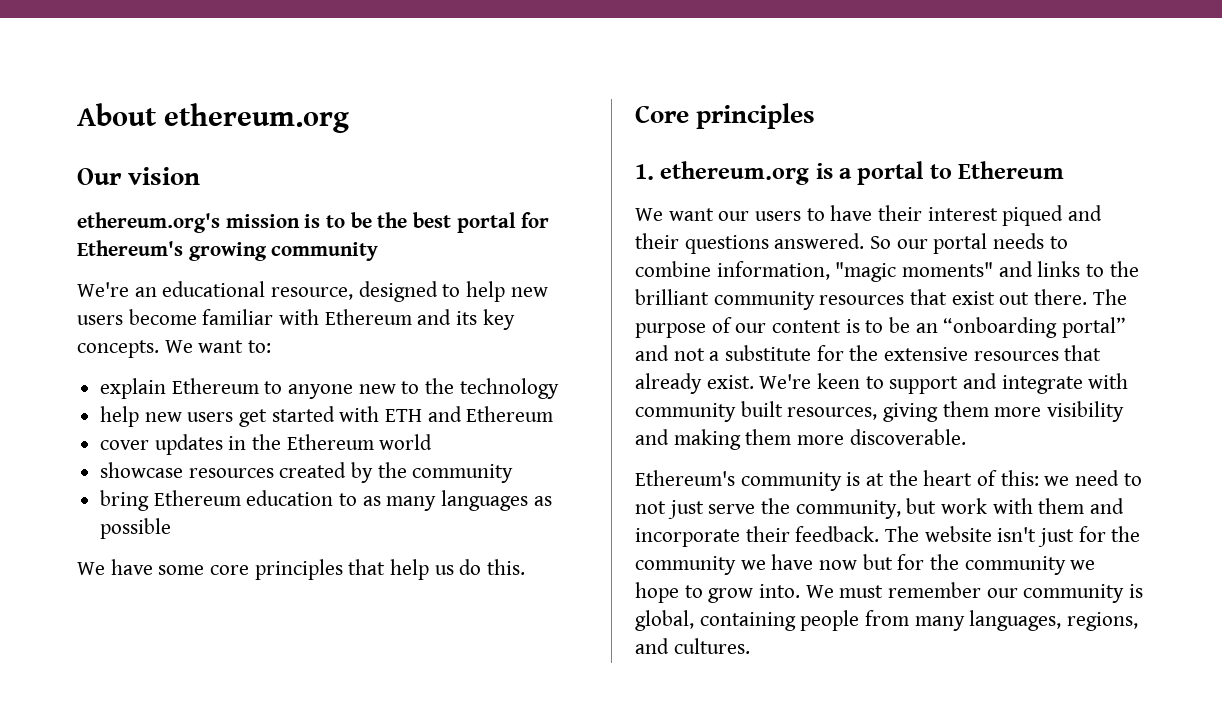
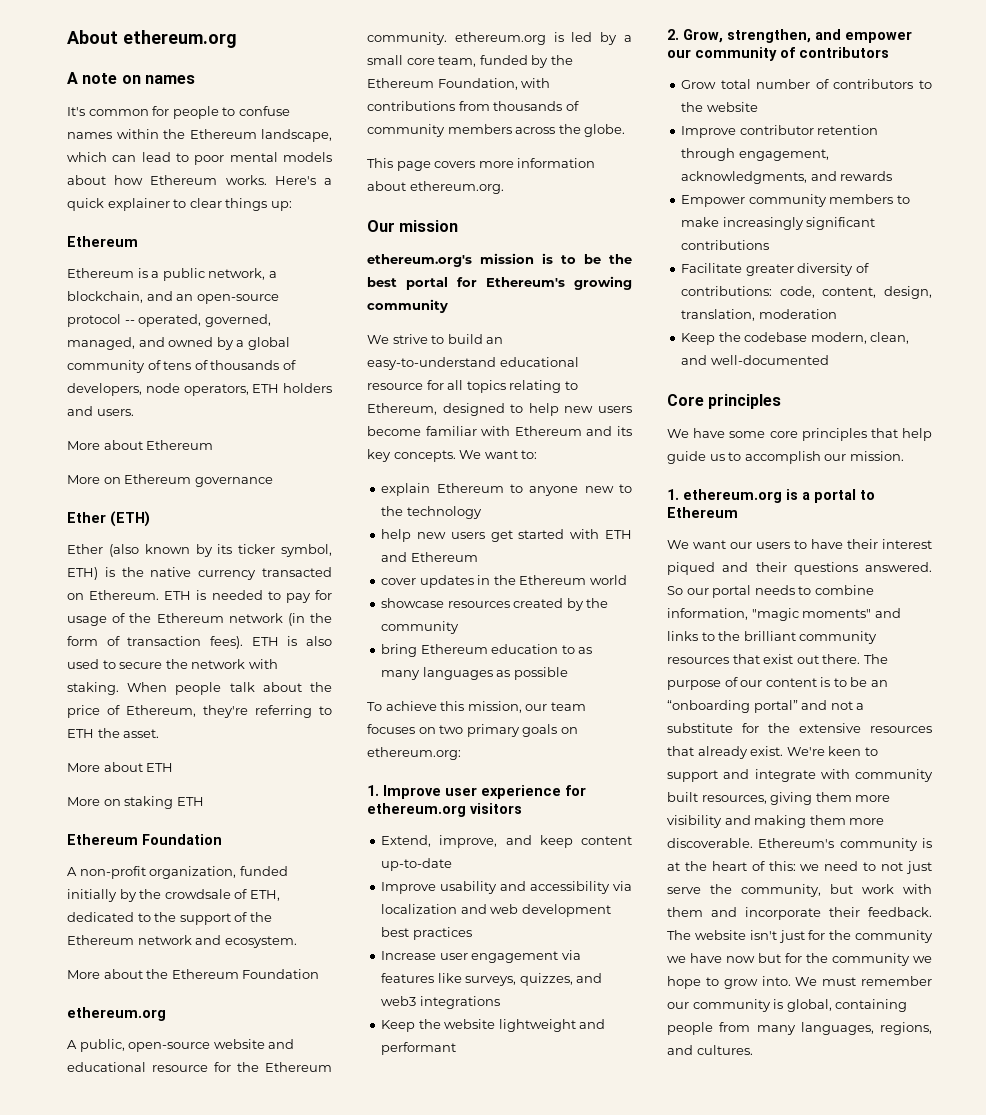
(349, 118) none -> [67,72,195,84] [67,106,290,119] [67,129,332,142] [67,152,332,165] [67,175,332,185] [67,198,292,211] [67,236,138,247] [67,268,277,281] [67,291,279,304] [67,314,271,327] [67,337,290,350] [67,360,296,373] [67,383,332,396] [67,406,134,416] [67,440,214,450] [67,474,273,487] [67,511,150,527] [67,544,332,557] [67,567,332,580] [67,590,332,603] [67,613,332,626] [67,636,332,649] [67,659,278,669] [67,682,332,695] [67,705,332,718] [67,728,160,738] [67,762,174,772] [67,796,204,809] [67,834,222,845] [67,866,288,879] [67,889,280,902] [67,912,272,925] [67,935,297,948] [67,969,320,979] [67,1007,166,1021] [67,1039,295,1052] [67,1062,332,1072] [367,32,632,45] [367,55,573,68] [367,78,551,90] [367,101,579,111] [367,124,626,137] [367,158,596,171] [367,181,504,194] // A note on names // It's common for people to confuse names within the Ethereum landscape, which can lead to poor mental models about how Ethereum works. Here's a quick explainer to clear things up: // Ethereum // Ethereum is a public network, a blockchain, and an open-source protocol -- operated, governed, managed, and owned by a global community of tens of thousands of developers, node operators, ETH holders and users. // More about Ethereum // More on Ethereum governance // Ether (ETH) // Ether (also known by its ticker symbol, ETH) is the native currency transacted on Ethereum. ETH is needed to pay for usage of the Ethereum network (in the form of transaction fees). ETH is also used to secure the network with staking. When people talk about the price of Ethereum, they're referring to ETH the asset. // More about ETH // More on staking ETH // Ethereum Foundation // A non-profit organization, funded initially by the crowdsale of ETH, dedicated to the support of the Ethereum network and ecosystem. // More about the Ethereum Foundation // ethereum.org // A public, open-source website and educational resource for the Ethereum community. ethereum.org is led by a small core team, funded by the Ethereum Foundation, with contributions from thousands of community members across the globe. // This page covers more information about ethereum.org.
[128,167,201,185] vision -> [399,220,459,232] mission
[77,281,354,300] We're an educational resource, -> [367,334,504,344] [367,357,579,370] [367,380,578,393] [367,403,437,415] We strive to build an easy-to-understand educational resource for all topics relating to Ethereum,
(172, 528) none -> [367,701,586,713] [367,724,578,737] [367,747,461,760] [367,785,586,799] [367,803,522,817] [381,835,632,848] [381,858,453,871] [381,881,632,894] [381,904,611,917] [381,927,472,940] [381,950,581,963] [381,973,603,986] [381,996,500,1009] [381,1019,606,1032] [381,1042,457,1055] [667,29,912,43] [667,47,889,61] [681,79,932,89] [681,102,758,112] [681,125,879,138] [681,148,829,161] [681,171,893,184] [681,194,910,207] [681,217,876,230] [681,240,770,250] [681,263,869,276] [681,286,932,299] [681,309,837,321] [681,332,910,345] [681,355,829,365] [667,394,782,409] // To achieve this mission, our team focuses on two primary goals on ethereum.org: // 1. Improve user experience for ethereum.org visitors // Extend, improve, and keep content up-to-date // Improve usability and accessibility via localization and web development best practices // Increase user engagement via features like surveys, quizzes, and web3 integrations // Keep the website lightweight and performant // 2. Grow, strengthen, and empower our community of contributors // Grow total number of contributors to the website // Improve contributor retention through engagement, acknowledgments, and rewards // Empower community members to make increasingly significant contributions // Facilitate greater diversity of contributions: code, content, design, translation, moderation // Keep the codebase modern, clean, and well-documented // Core principles
[434,559,526,575] [635,103,816,129] us do this. // Core principles -> [667,451,904,464] guide us to accomplish our mission.
(966, 437) // -> (753, 843) none

